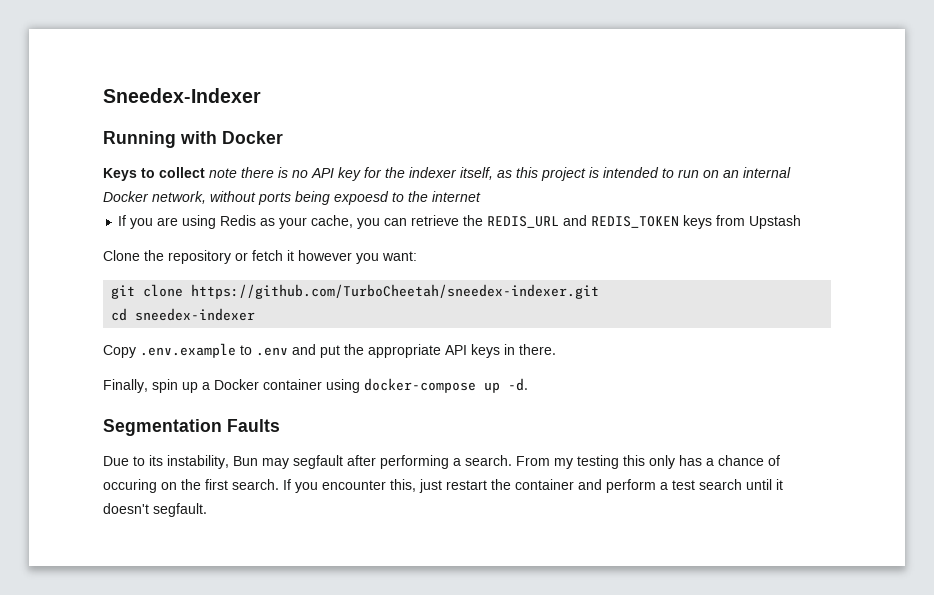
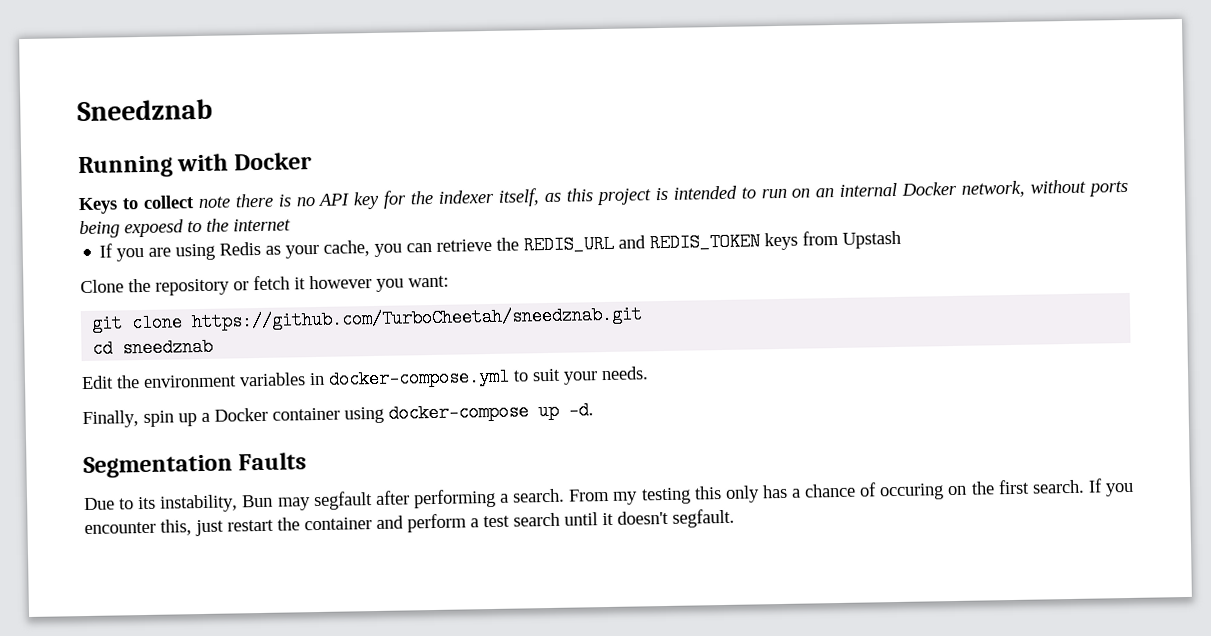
[103,88,261,103] Sneedex-Indexer -> [77,98,213,122] Sneedznab
[191,284,600,299] https://github.com/TurboCheetah/sneedex-indexer.git -> [191,305,644,332] https://github.com/TurboCheetah/sneedznab.git
[135,308,256,321] [103,343,556,358] sneedex-indexer // Copy .env.example to .env and put the appropriate API keys in there. -> [122,337,214,358] [81,366,649,390] sneedznab // Edit the environment variables in docker-compose.yml to suit your needs.

